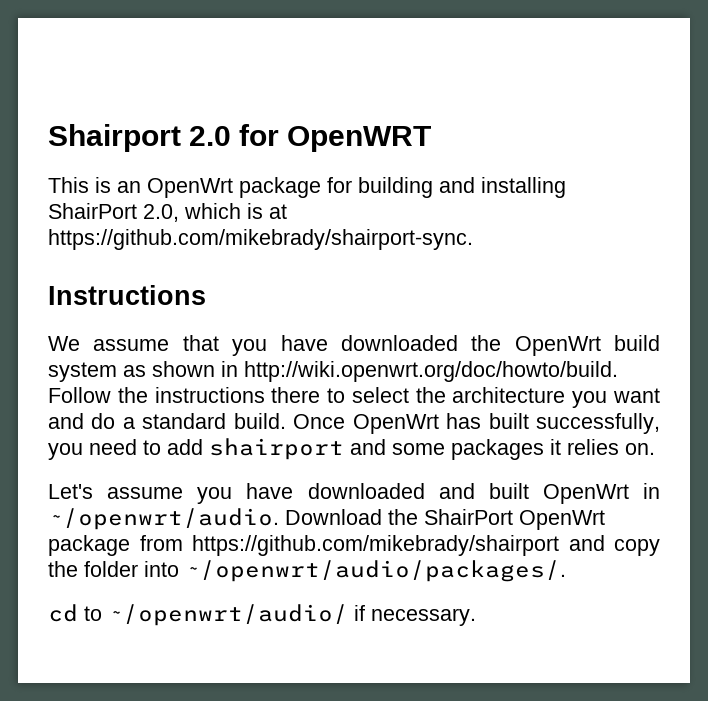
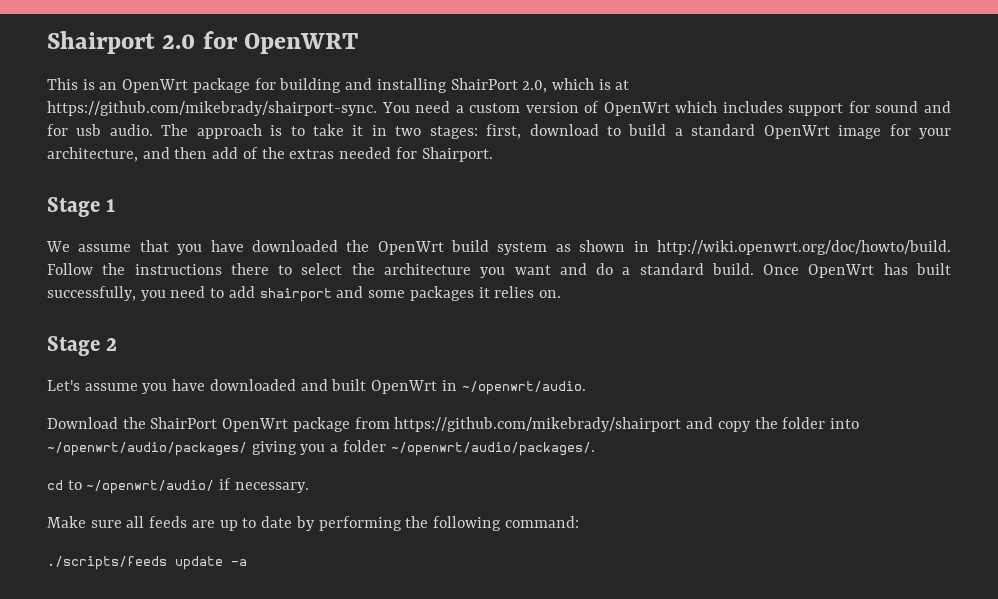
[48,285,206,305] // Instructions -> [381,101,952,116] [47,124,952,139] [47,147,493,162] [47,197,116,217] You need a custom version of OpenWrt which includes support for sound and for usb audio. The approach is to take it in two stages: first, download to build a standard OpenWrt image for your architecture, and then add of the extras needed for Shairport. // Stage 1
(655, 449) none -> [47,336,118,356] // Stage 2
(279, 519) none -> (586, 388) //
(179, 569) none -> [47,440,386,456] ~/openwrt/audio/packages/ giving you a folder
(476, 617) none -> [47,516,579,531] [47,556,247,570] // Make sure all feeds are up to date by performing the following command: // ./scripts/feeds update -a

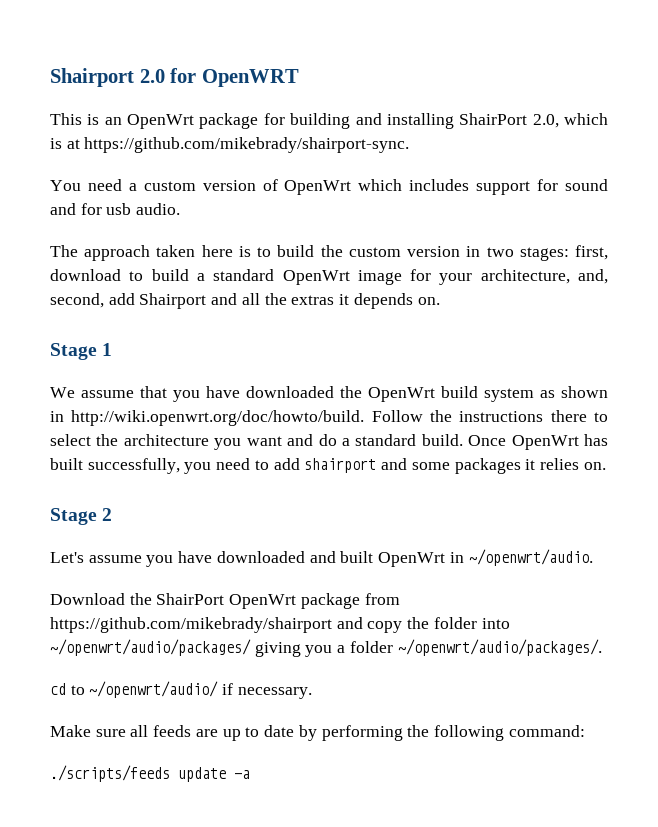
(377, 108) none -> (410, 145) //
(153, 130) none -> (181, 209) //
[270,124,364,136] is to take it -> [156,245,461,257] taken here is to build the custom version
[142,147,493,162] and then add of the extras needed for Shairport. -> [578,269,608,284] [50,293,440,309] and, second, add Shairport and all the extras it depends on.

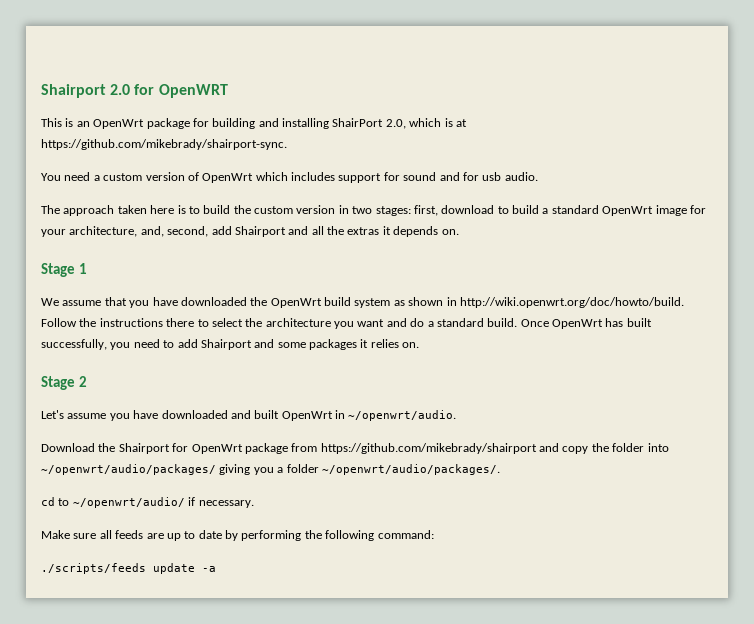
[304,458,377,473] shairport -> [200,339,252,350] Shairport
[156,593,225,605] ShairPort -> [118,443,189,454] Shairport for

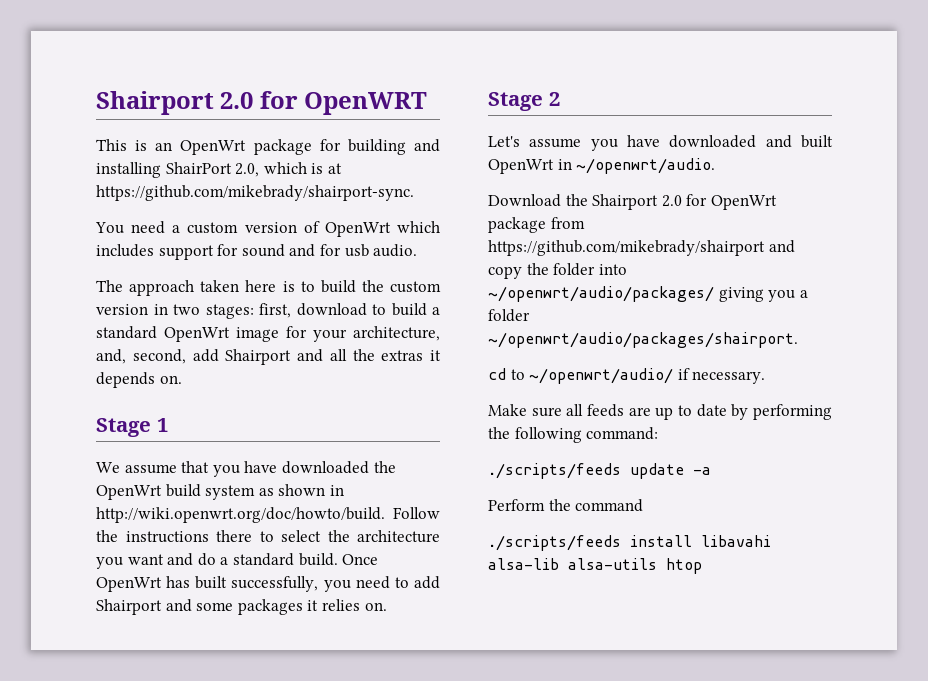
(170, 448) none -> [661,195,682,207] 2.0
[321,464,500,475] ~/openwrt/audio/packages/. -> [488,332,798,348] ~/openwrt/audio/packages/shairport.
(216, 569) none -> [488,499,644,512] [488,535,771,551] [488,558,702,574] // Perform the command // ./scripts/feeds install libavahi alsa-lib alsa-utils htop

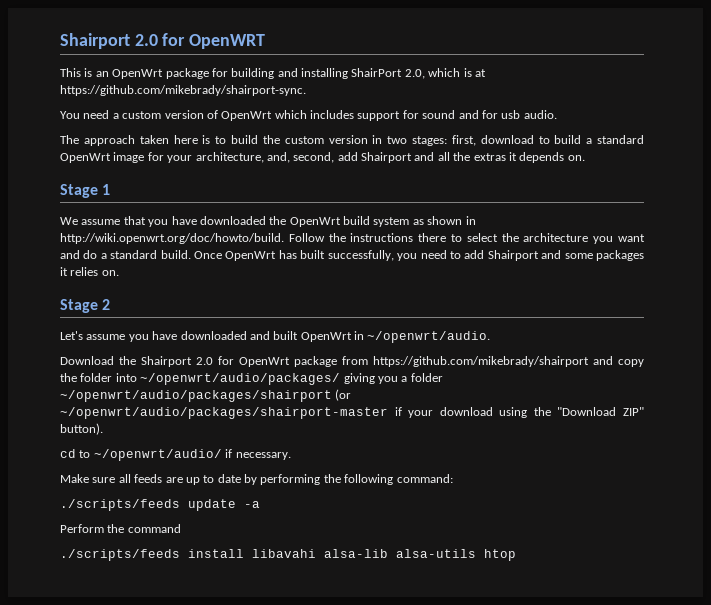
[488,332,798,348] ~/openwrt/audio/packages/shairport. -> [60,389,352,402] [60,407,644,419] [60,423,103,435] ~/openwrt/audio/packages/shairport (or ~/openwrt/audio/packages/shairport-master if your download using the "Download ZIP" button).

